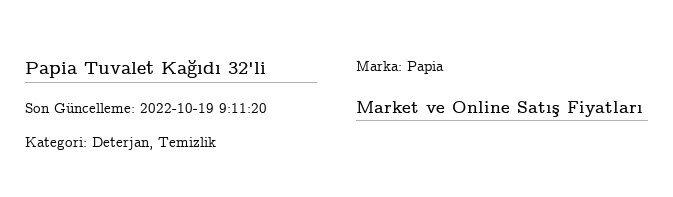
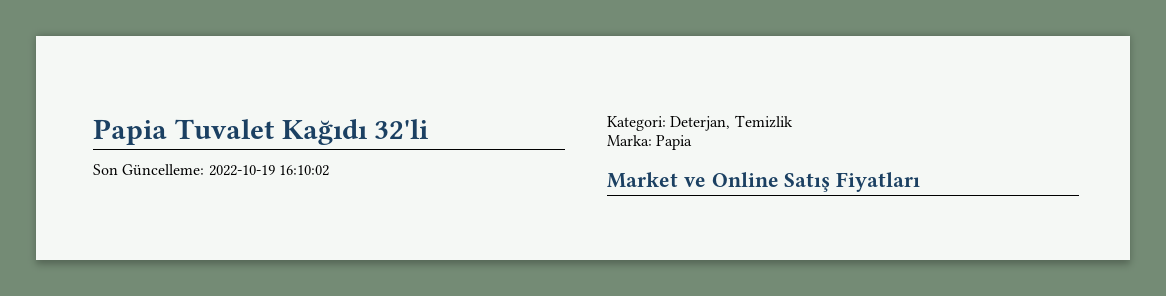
[219,103,267,113] 9:11:20 -> [278,165,329,176] 16:10:02

